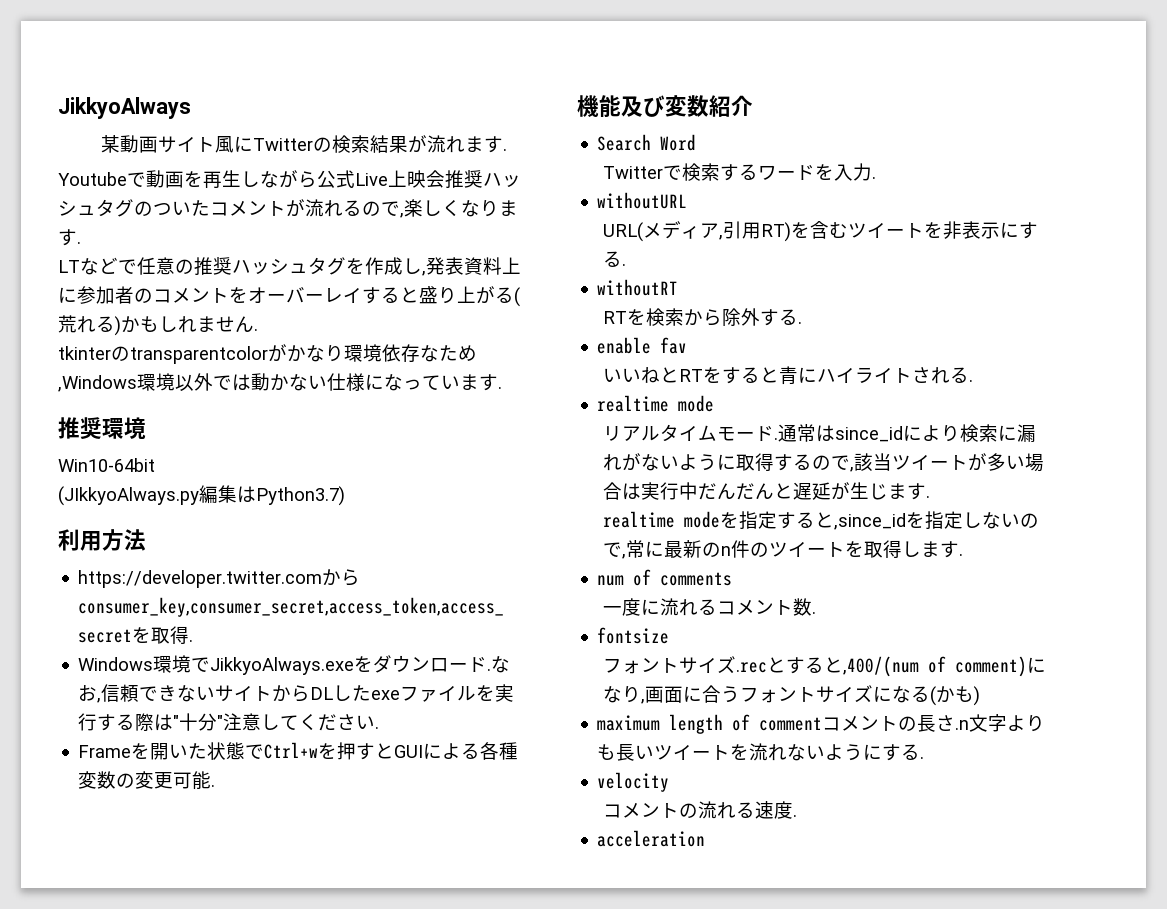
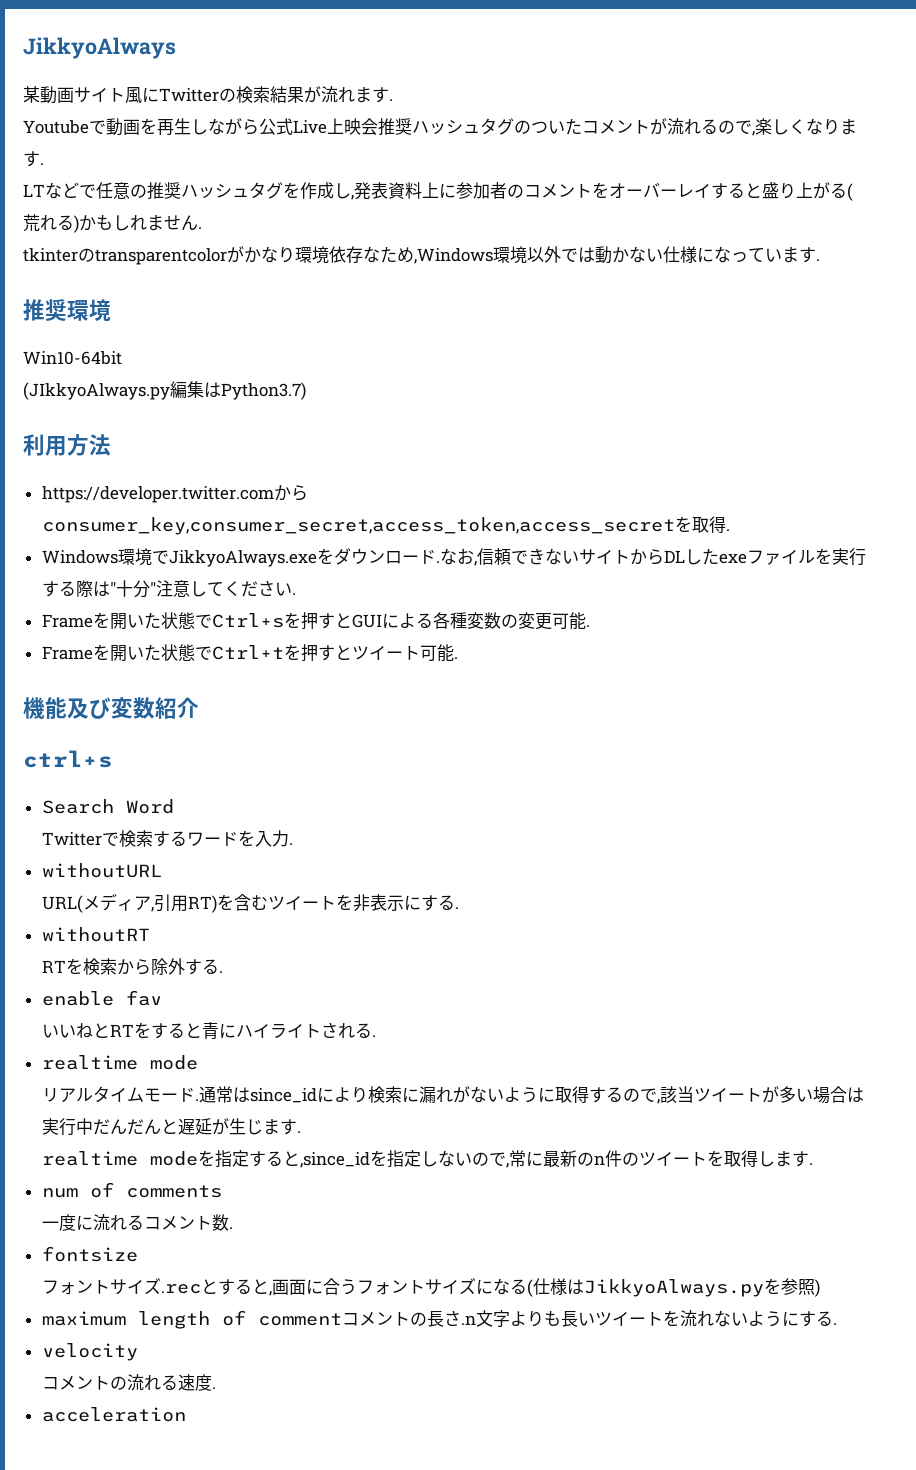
[264,742,319,759] Ctrl+w -> [211,613,284,628] Ctrl+s
(216, 785) none -> [41,644,458,662] // Frameを開いた状態でCtrl+tを押すとツイート可能.
(753, 105) none -> [23,750,113,768] // ctrl+s
[843,656,1047,677] [603,686,642,703] ,400/(num of comment)になり -> (269, 1286) none
[936,686,975,703] かも -> [532,1278,815,1297] 仕様はJikkyoAlways.pyを参照

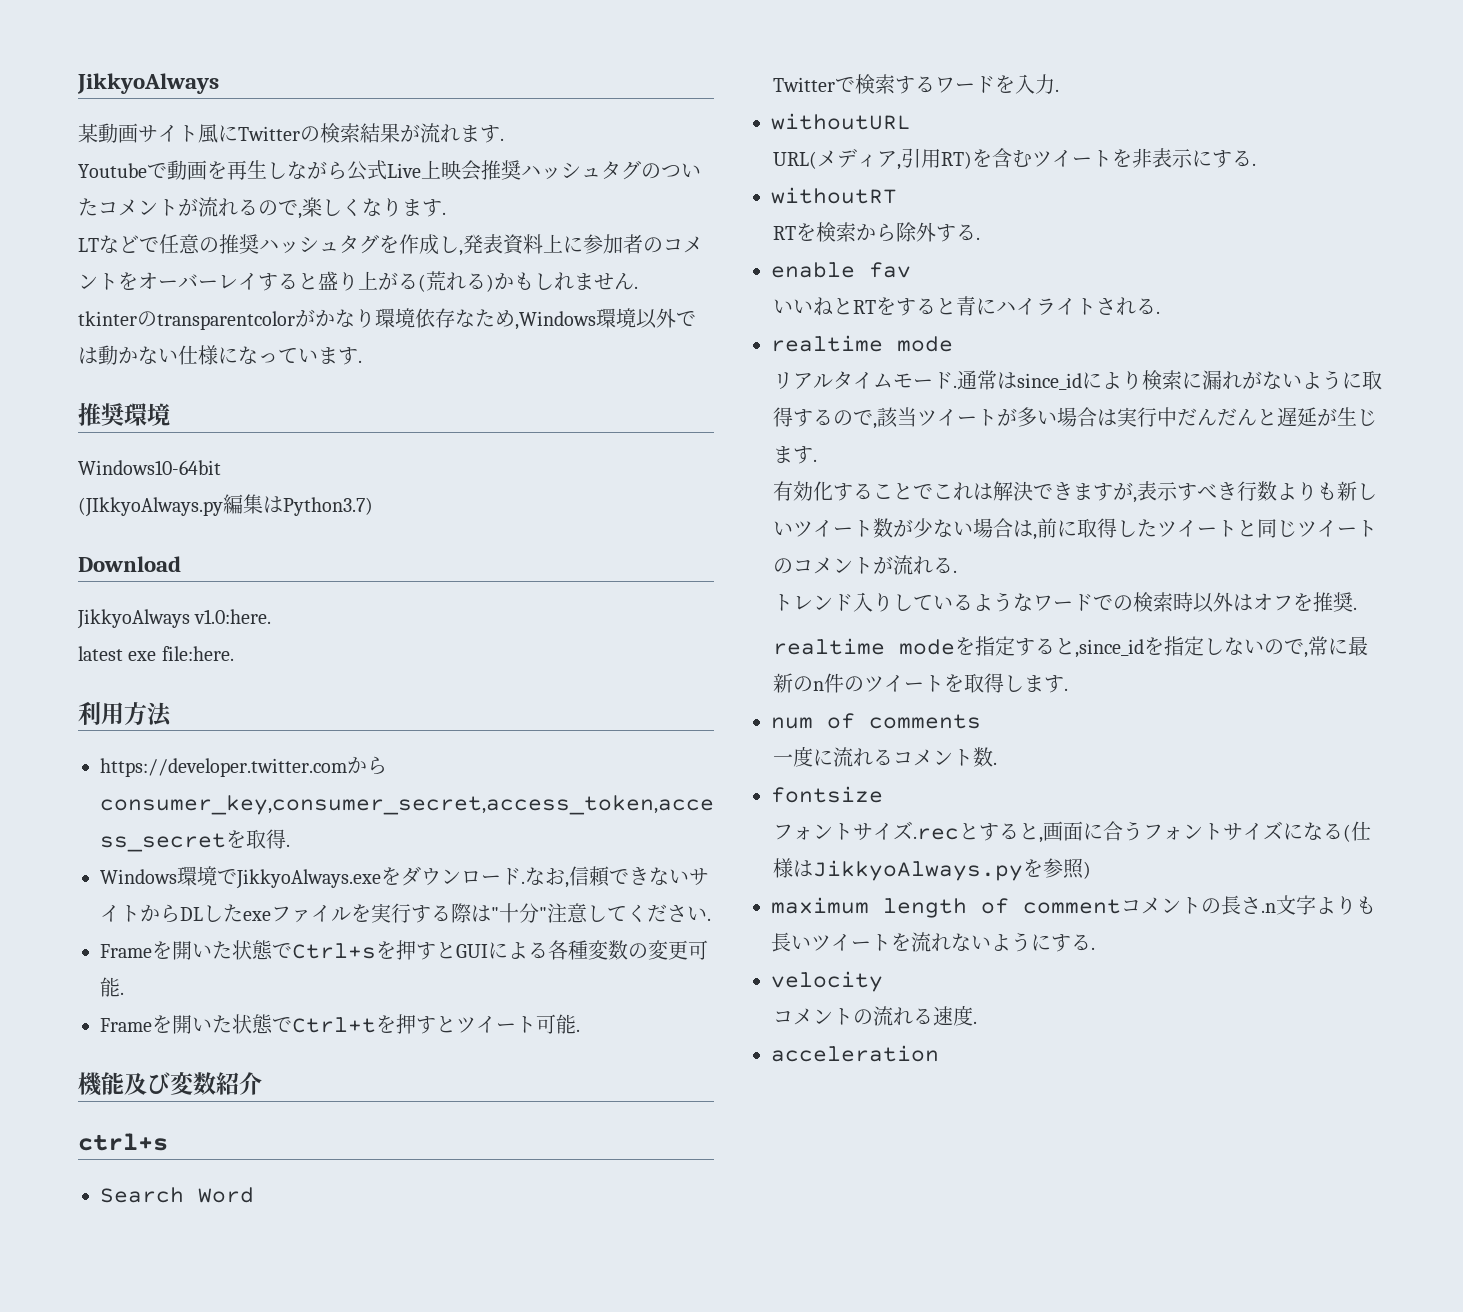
[23,351,122,365] Win10-64bit -> [78,460,221,475] Windows10-64bit
(306, 391) none -> [78,556,181,572] [77,609,272,629] [78,646,234,661] // Download // JikkyoAlways v1.0:here. // latest exe file:here.
(301, 1132) none -> [773,481,1378,503] [773,518,1378,540] [773,555,958,575] [773,592,1358,613] // 有効化することでこれは解決できますが,表示すべき行数よりも新しいツイート数が少ない場合は,前に取得したツイートと同じツイートのコメントが流れる. // トレンド入りしているようなワードでの検索時以外はオフを推奨.

